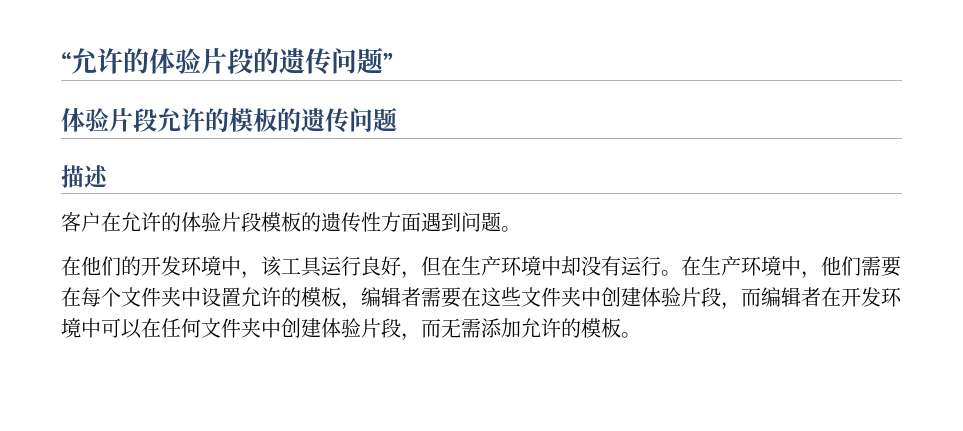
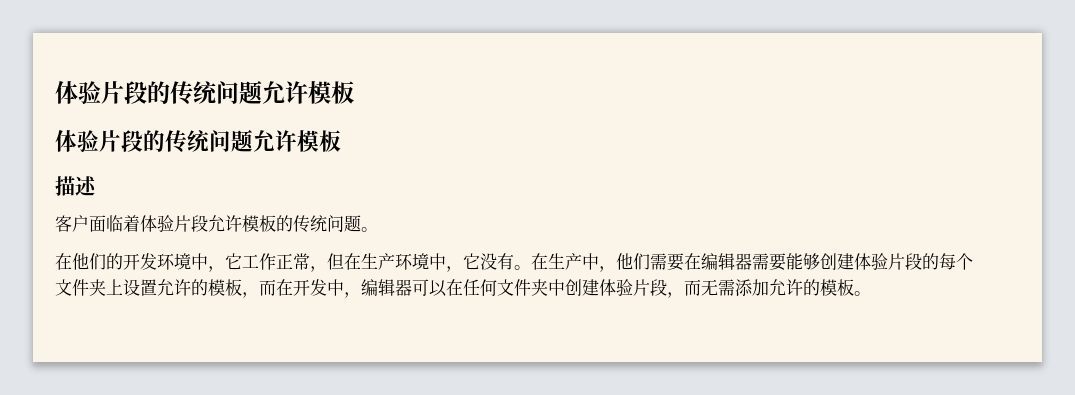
[61,47,393,75] [61,107,397,133] [61,165,108,188] [61,212,461,232] “允许的体验片段的遗传问题” // 体验片段允许的模板的遗传问题 // 描述 // 客户在允许的体验片段模板的遗传性方面遇到 -> [55,80,354,105] [55,129,341,153] [55,176,97,196] [55,215,327,233] 体验片段的传统问题允许模板 // 体验片段的传统问题允许模板 // 描述 // 客户面临着体验片段允许模板的传统
[261,256,401,277] 该工具运行良好 -> [225,253,310,270] 它工作正常
[561,256,661,276] 却没有运行 -> [446,253,514,272] ，它没有
[741,256,781,276] 环境 -> (582, 261) none
(81, 297) none -> [701,253,939,271] 编辑器需要能够创建体验片段的
[181,287,201,307] 中 -> [106,279,123,295] 上
[361,287,902,310] [61,318,101,338] 编辑者需要在这些文件夹中创建体验片段，而编辑者在开发环境中 -> [259,279,412,298] 而在开发中，编辑器

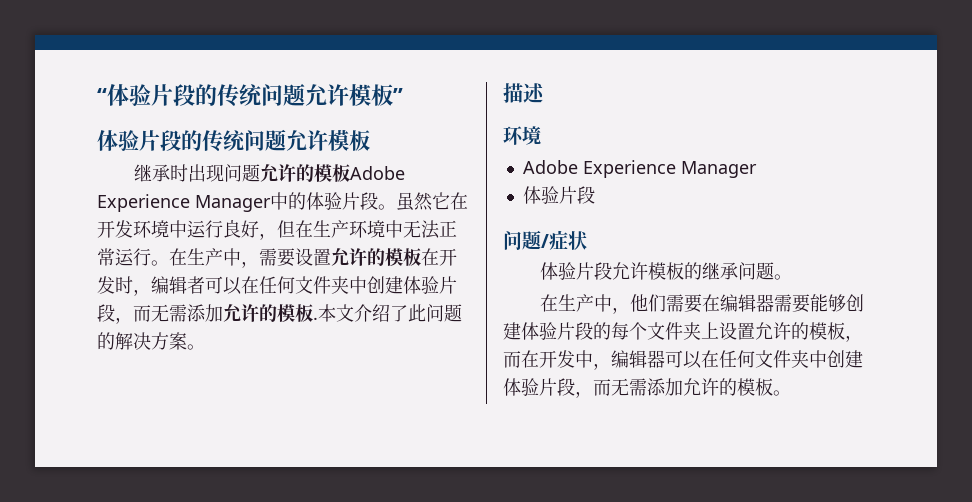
[55,80,354,105] [55,129,341,153] [55,176,97,196] [55,215,140,232] 体验片段的传统问题允许模板 // 体验片段的传统问题允许模板 // 描述 // 客户面临着 -> [97,83,403,107] [97,129,370,152] [133,164,405,182] [97,192,468,212] [97,220,457,240] [97,248,457,268] [97,276,457,296] [97,304,462,324] [97,332,205,350] [503,83,545,103] [503,126,541,145] [522,160,757,178] [522,186,595,204] [503,230,588,250] “体验片段的传统问题允许模板” // 体验片段的传统问题允许模板 // 继承时出现问题允许的模板Adobe Experience Manager中的体验片段。虽然它在开发环境中运行良好，但在生产环境中无法正常运行。在生产中，需要设置允许的模板在开发时，编辑者可以在任何文件夹中创建体验片段，而无需添加允许的模板.本文介绍了此问题的解决方案。 // 描述 // 环境 // Adobe Experience Manager // 体验片段 // 问题/症状 //
[293,215,327,233] 传统 -> [701,262,738,280] 继承
[72,253,548,272] 他们的开发环境中，它工作正常，但在生产环境中，它没有。在 -> (558, 303) none

